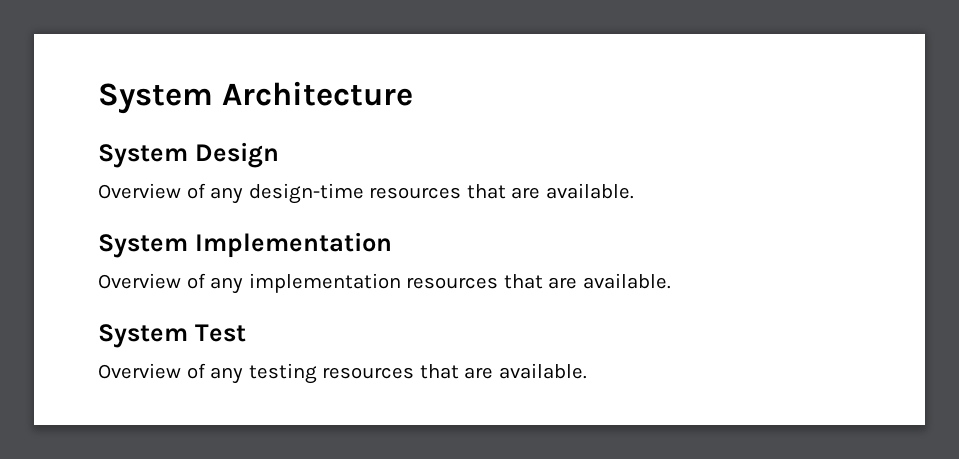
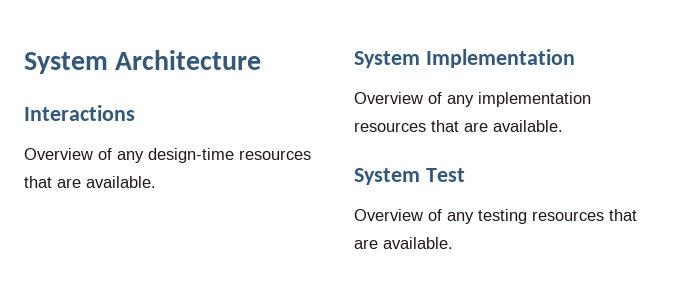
[98,142,279,168] System Design -> [24,105,135,121] Interactions

